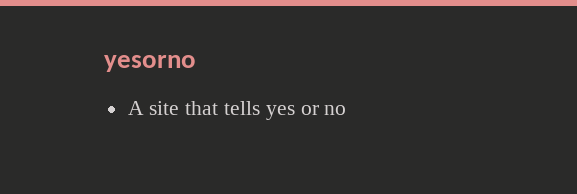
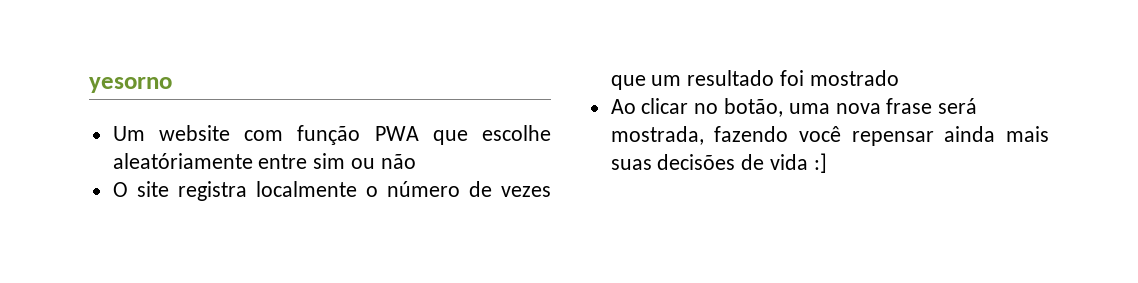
[127,101,347,120] A site that tells yes or no -> [112,125,551,145] [112,153,416,169] [112,181,552,201] [610,70,899,90] [610,98,978,117] [610,126,1049,146] [610,153,827,173] Um website com função PWA que escolhe aleatóriamente entre sim ou não // O site registra localmente o número de vezes que um resultado foi mostrado // Ao clicar no botão, uma nova frase será mostrada, fazendo você repensar ainda mais suas decisões de vida :]

